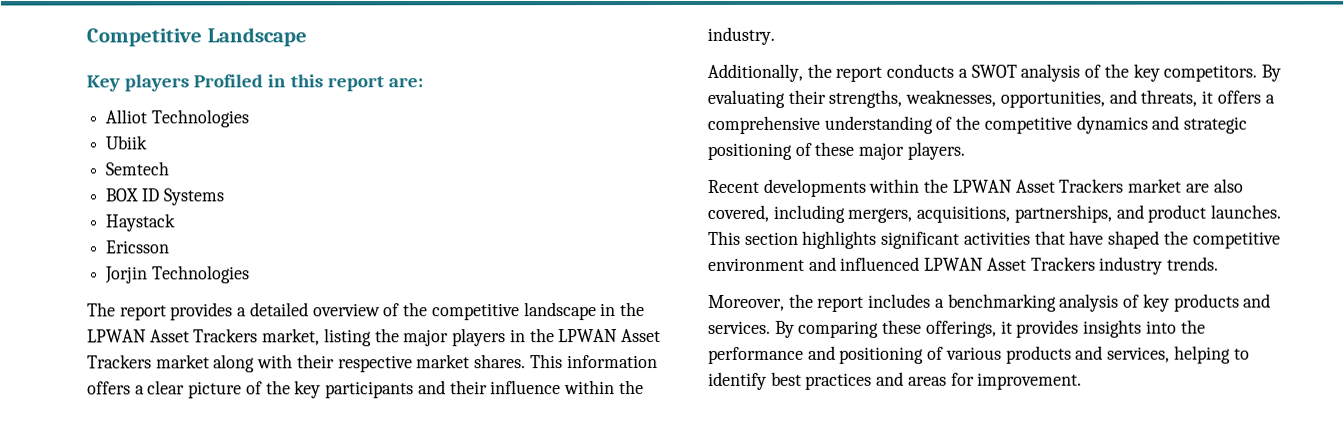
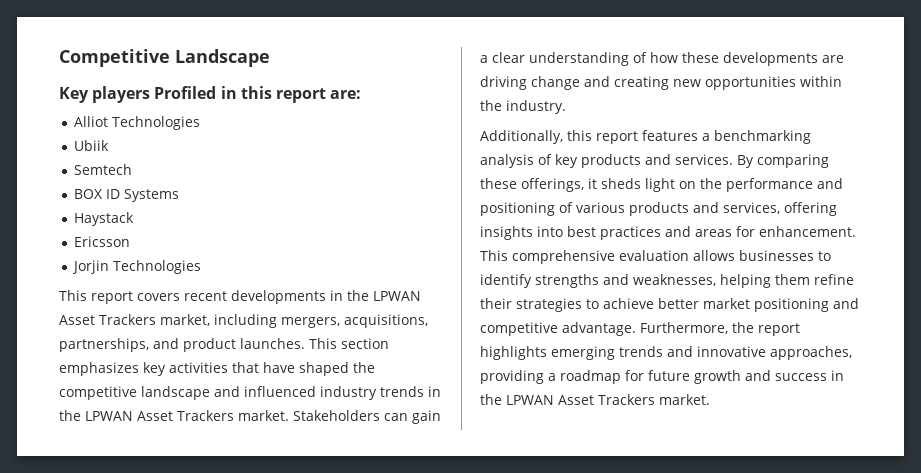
[87,302,597,321] The report provides a detailed overview of the competitive landscape -> [59,290,326,304] This report covers recent developments
[323,328,661,347] [87,354,658,373] [87,380,644,399] [707,26,775,45] [707,63,1281,82] [707,89,1275,108] [707,115,1248,134] [707,141,965,160] [707,178,1243,197] [707,204,770,222] listing the major players in the LPWAN Asset Trackers market along with their respective market shares. This information offers a clear picture of the key participants and their influence within the industry. // Additionally, the report conducts a SWOT analysis of the key competitors. By evaluating their strengths, weaknesses, opportunities, and threats, it offers a comprehensive understanding of the competitive dynamics and strategic positioning of these major players. // Recent developments within the LPWAN Asset Trackers market are also covered, -> (210, 320) none
[802,230,961,249] highlights significant -> [59,362,166,376] emphasizes key
[708,257,805,271] environment -> [141,386,210,400] landscape
[924,256,1220,275] [708,293,932,312] LPWAN Asset Trackers industry trends. // Moreover, the report includes -> [320,386,441,400] [59,410,441,424] [480,52,844,66] [480,76,842,90] [480,100,566,114] [480,130,698,144] industry trends in the LPWAN Asset Trackers market. Stakeholders can gain a clear understanding of how these developments are driving change and creating new opportunities within the industry. // Additionally, this report features
[1016,319,1177,338] provides insights into -> [601,178,696,192] sheds light on
[1173,345,1250,364] [708,371,767,390] helping to identify -> [784,202,837,216] [480,226,563,240] offering insights into
[977,372,1083,390] improvement. -> [759,226,856,237] [480,250,831,264] [480,274,854,288] [480,298,859,312] [480,322,800,336] [480,346,852,360] [480,370,844,384] [480,394,710,405] enhancement. This comprehensive evaluation allows businesses to identify strengths and weaknesses, helping them refine their strategies to achieve better market positioning and competitive advantage. Furthermore, the report highlights emerging trends and innovative approaches, providing a roadmap for future growth and success in the LPWAN Asset Trackers market.

